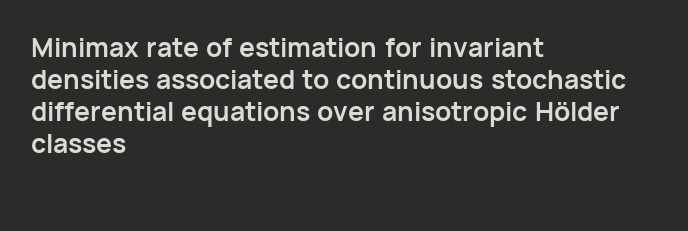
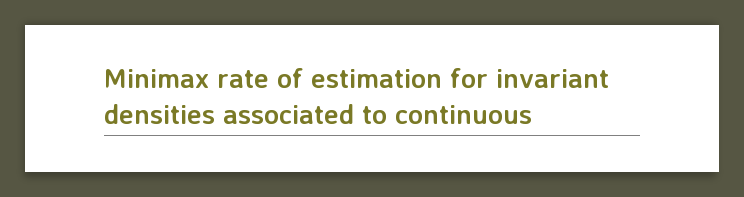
[490,70,626,89] [31,102,620,127] [31,134,126,153] stochastic differential equations over anisotropic Hölder classes -> (532, 114) none

